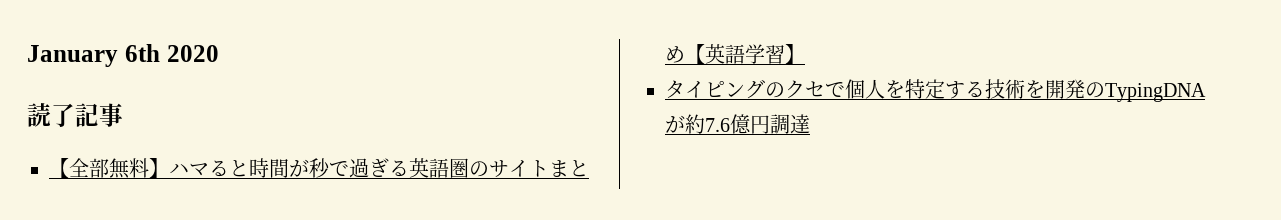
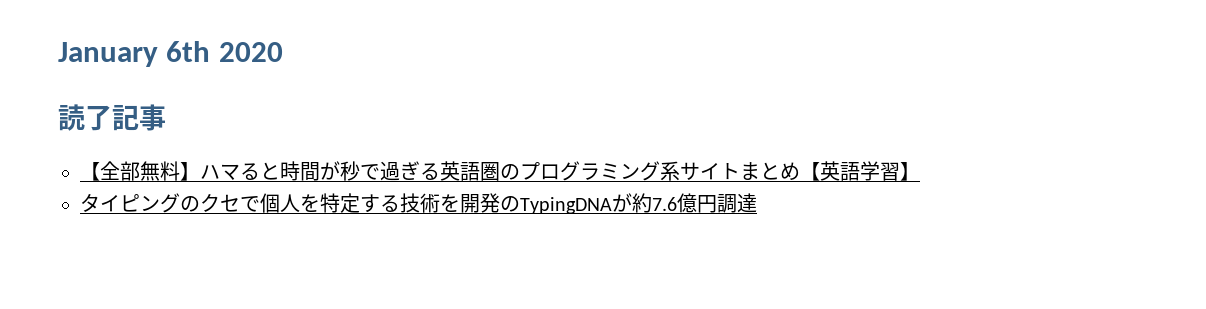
(489, 169) none -> [520,161,680,181] プログラミング系

